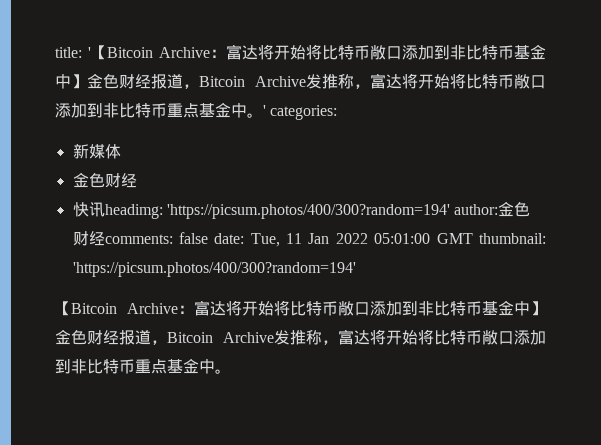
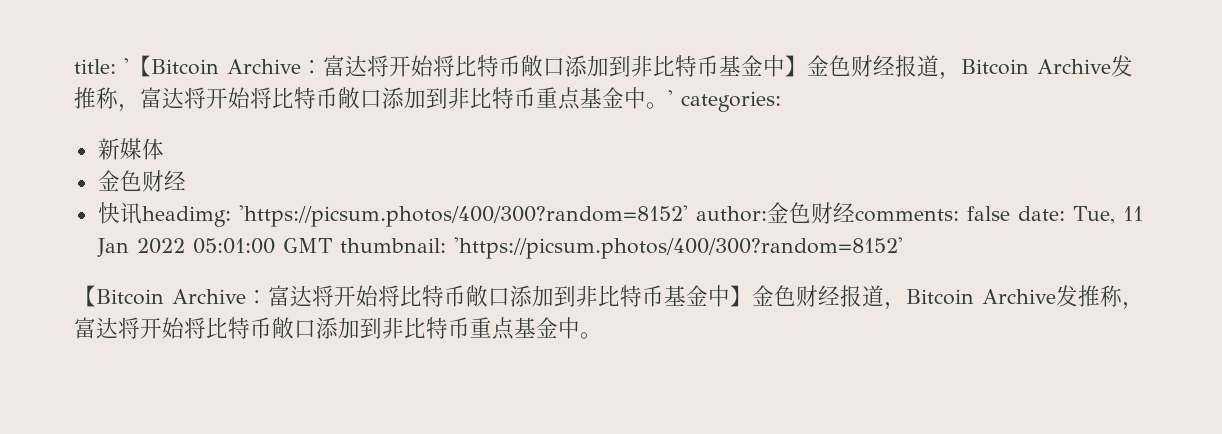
[166,204,450,219] 'https://picsum.photos/400/300?random=194' -> [238,205,688,227] 'https://picsum.photos/400/300?random=8152'
[72,262,356,277] 'https://picsum.photos/400/300?random=194' -> [453,237,903,259] 'https://picsum.photos/400/300?random=8152'

